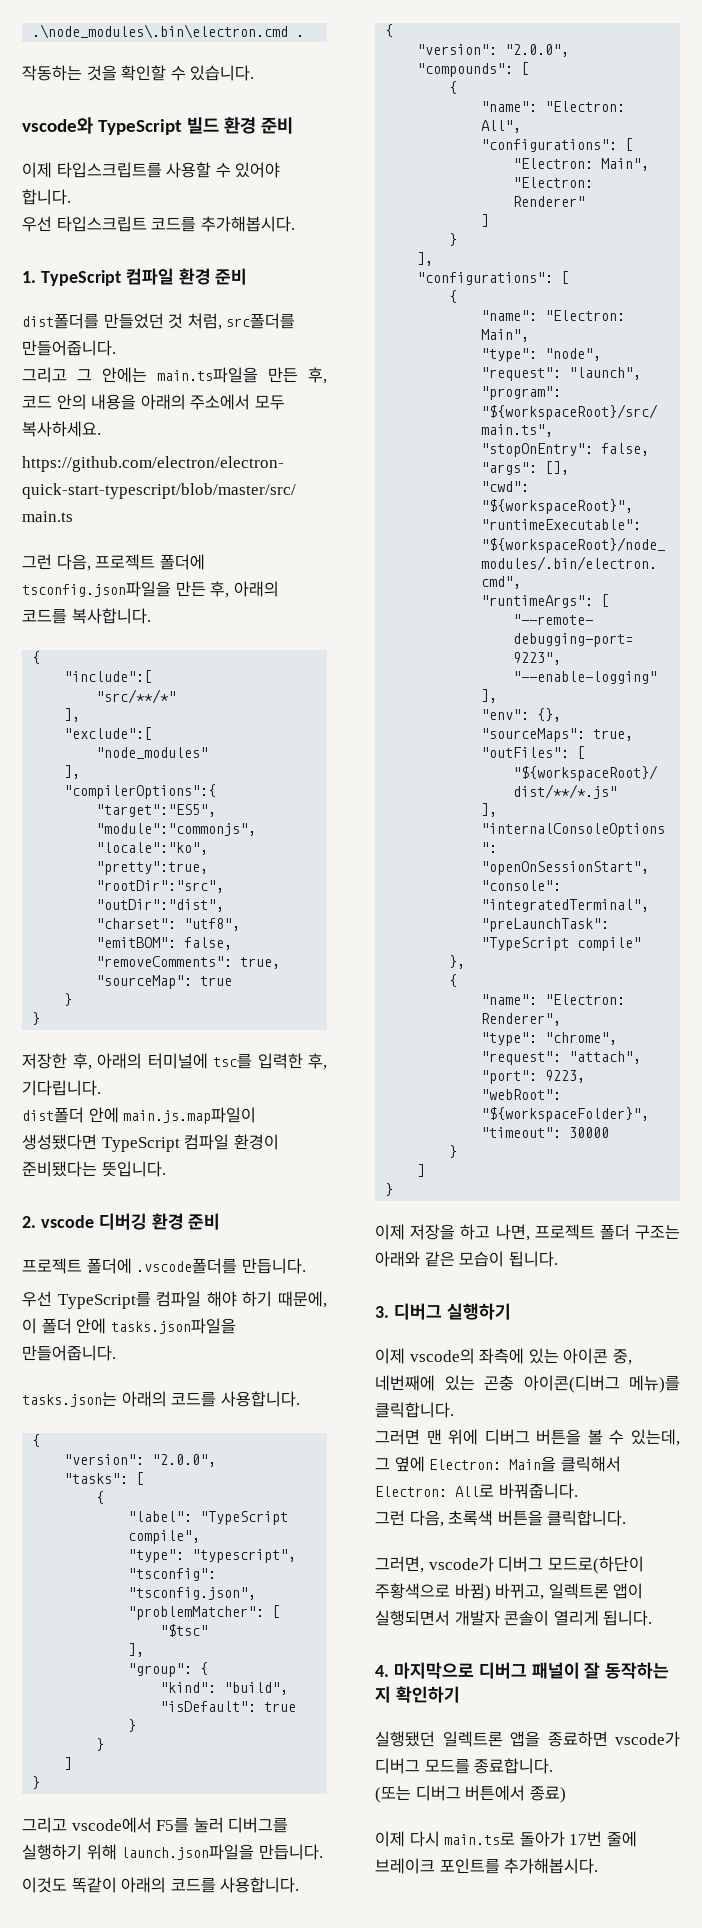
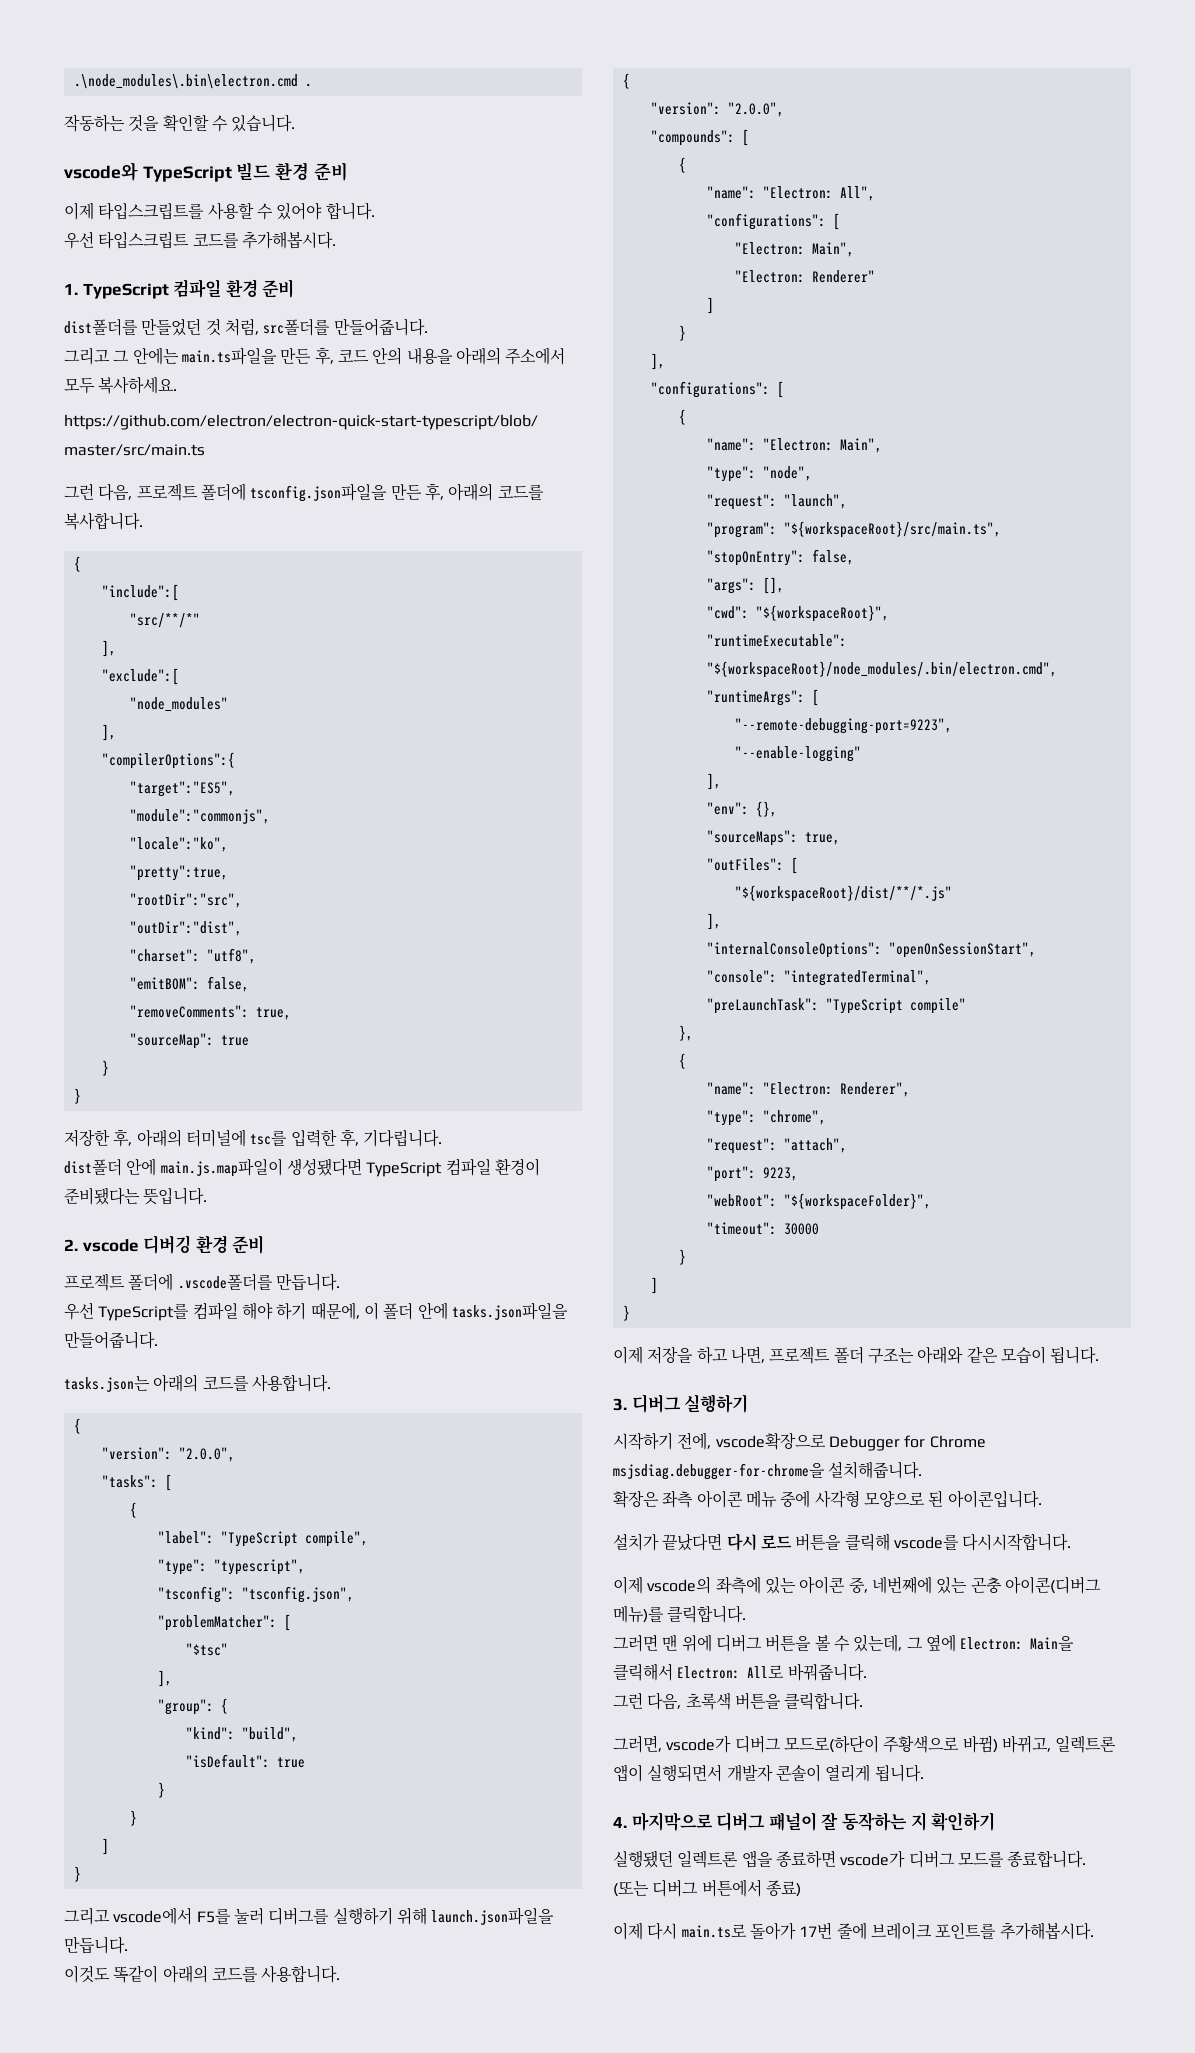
(511, 1311) none -> [613,1432,986,1451] [613,1461,923,1480] [613,1490,1042,1508] [613,1533,1072,1551] // 시작하기 전에, vscode확장으로 Debugger for Chrome msjsdiag.debugger-for-chrome을 설치해줍니다. // 확장은 좌측 아이콘 메뉴 중에 사각형 모양으로 된 아이콘입니다. // 설치가 끝났다면 다시 로드 버튼을 클릭해 vscode를 다시시작합니다.

